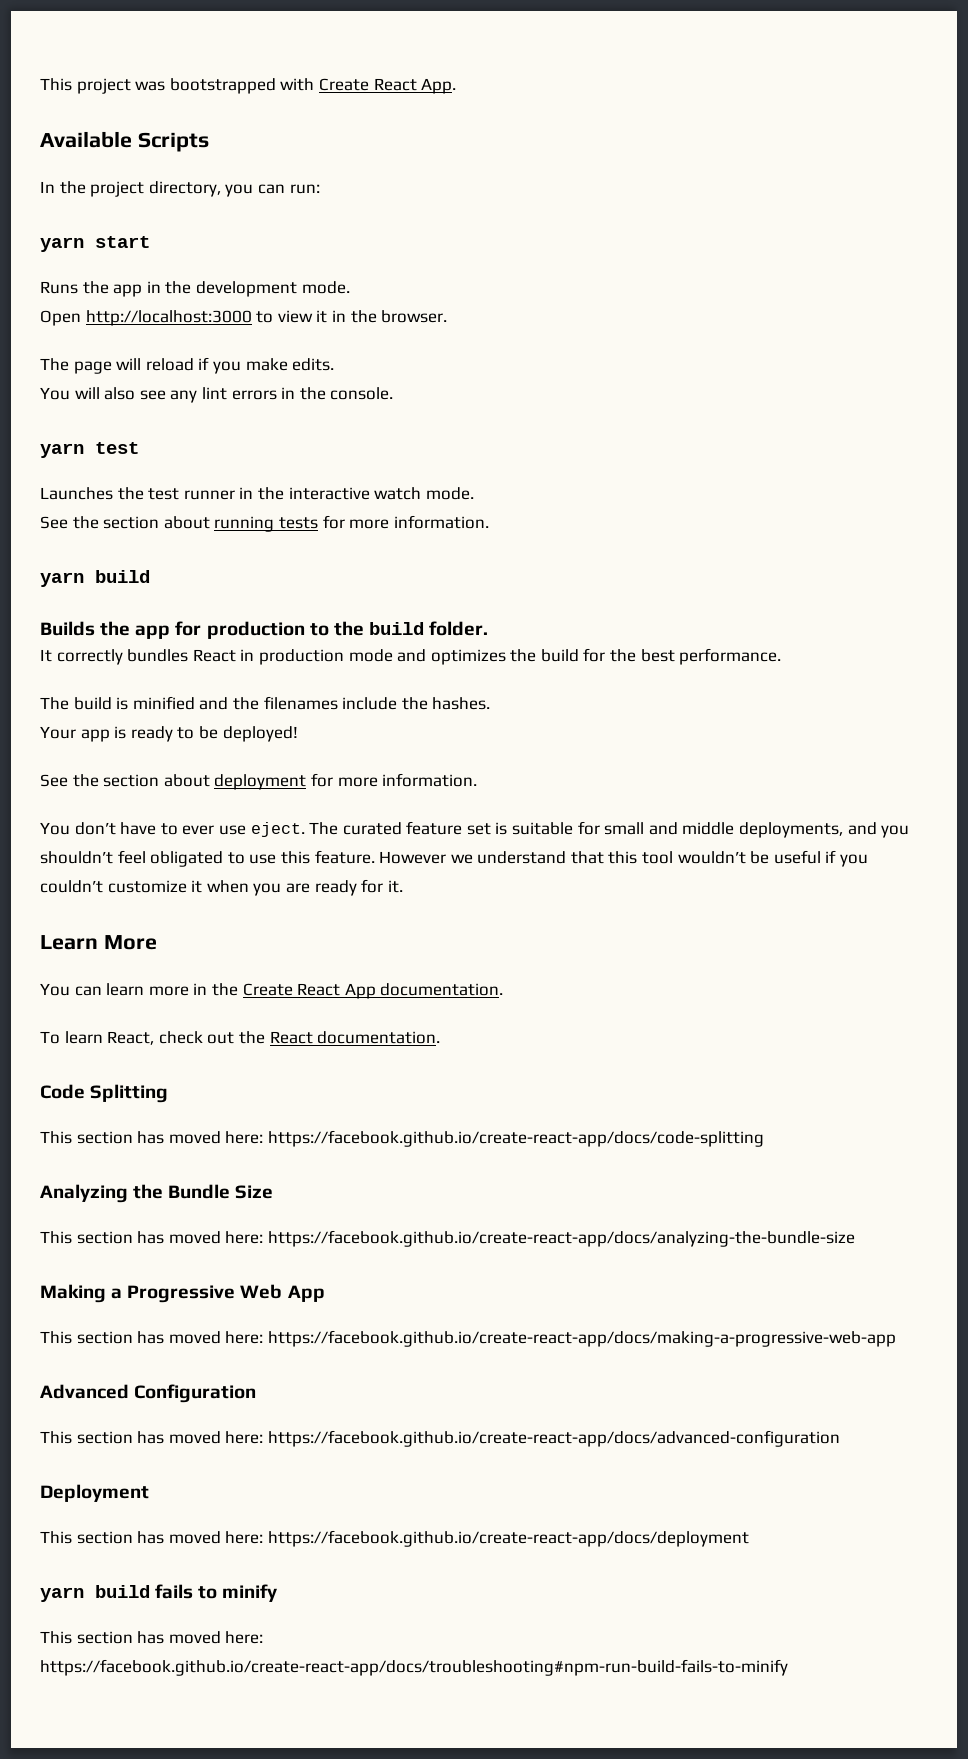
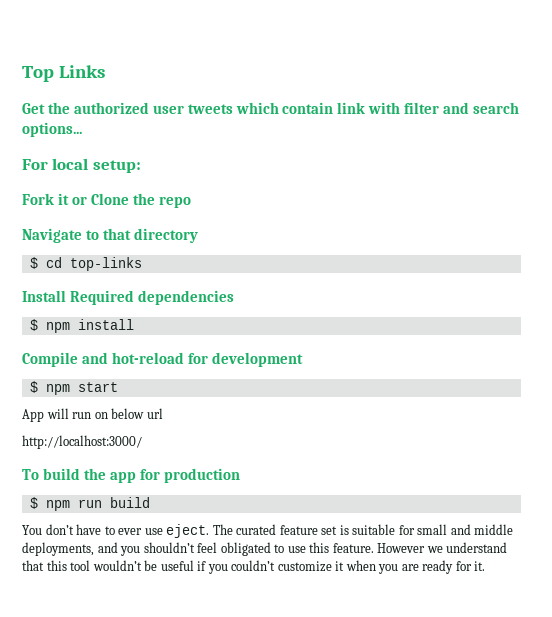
[40,78,457,94] [40,131,209,152] [40,181,320,197] [40,236,150,252] [40,281,350,297] [40,310,448,326] [40,357,335,374] [40,387,394,403] [40,442,139,458] [40,487,474,500] [40,515,489,532] [40,570,150,587] [40,621,95,636] This project was bootstrapped with Create React App. // Available Scripts // In the project directory, you can run: // yarn start // Runs the app in the development mode. // Open http://localhost:3000 to view it in the browser. // The page will reload if you make edits. // You will also see any lint errors in the console. // yarn test // Launches the test runner in the interactive watch mode. // See the section about running tests for more information. // yarn build // Builds -> [22,65,105,82] [22,102,520,114] [22,122,82,137] [22,158,141,173] [22,193,191,208] [22,228,198,243] [29,257,142,271] [22,290,234,305] [29,319,134,333] [22,352,303,367] [29,381,118,395] [22,408,163,422] [22,435,142,449] [22,468,80,480] Top Links // Get the authorized user tweets which contain link with filter and search options... // For local setup: // Fork it or Clone the repo // Navigate to that directory // $ cd top-links // Install Required dependencies // $ npm install // Compile and hot-reload for development // $ npm start // App will run on below url // http://localhost:3000/ // To build
[309,621,489,636] [40,648,782,665] [40,696,491,710] [40,726,298,742] [40,773,478,790] to the build folder. // It correctly bundles React in production mode and optimizes the build for the best performance. // The build is minified and the filenames include the hashes. // Your app is ready to be deployed! // See the section about deployment for more information. -> [29,497,150,511] // $ npm run build
[40,935,157,950] [40,983,504,999] [40,1031,441,1045] [40,1084,169,1103] [40,1130,764,1147] [40,1184,274,1203] [40,1230,855,1247] [40,1284,325,1303] [40,1330,896,1347] [40,1384,257,1403] [40,1430,840,1447] [40,1484,149,1502] [40,1530,749,1547] [40,1584,278,1602] [40,1631,264,1644] [40,1659,788,1676] // Learn More // You can learn more in the Create React App documentation. // To learn React, check out the React documentation. // Code Splitting // This section has moved here: https://facebook.github.io/create-react-app/docs/code-splitting // Analyzing the Bundle Size // This section has moved here: https://facebook.github.io/create-react-app/docs/analyzing-the-bundle-size // Making a Progressive Web App // This section has moved here: https://facebook.github.io/create-react-app/docs/making-a-progressive-web-app // Advanced Configuration // This section has moved here: https://facebook.github.io/create-react-app/docs/advanced-configuration // Deployment // This section has moved here: https://facebook.github.io/create-react-app/docs/deployment // yarn build fails to minify // This section has moved here: https://facebook.github.io/create-react-app/docs/troubleshooting#npm-run-build-fails-to-minify -> (486, 566) none

